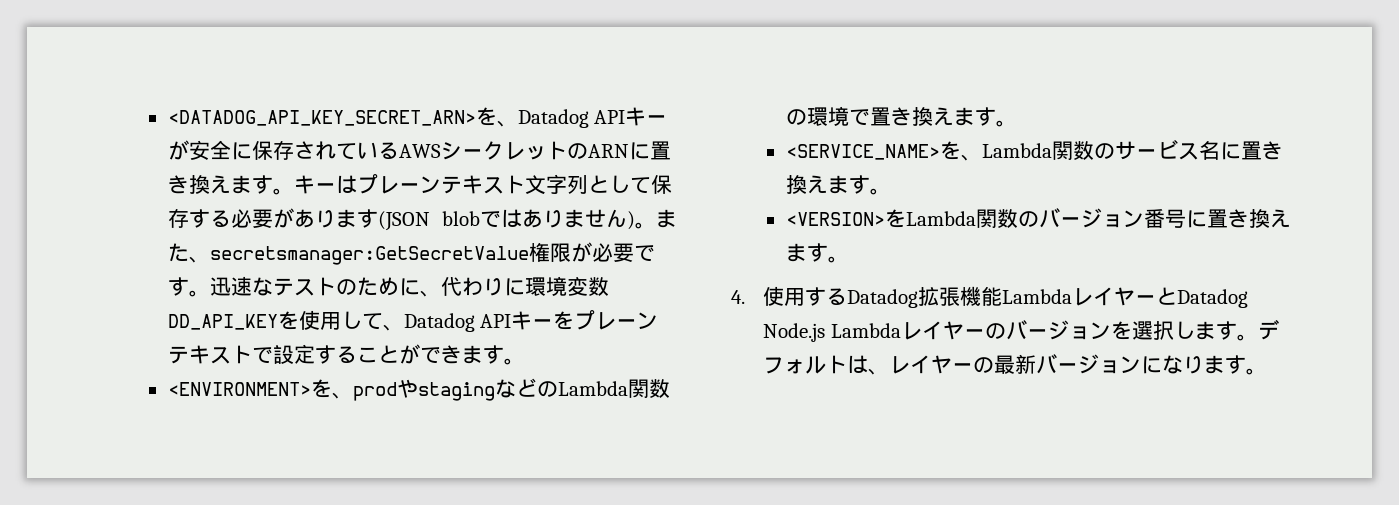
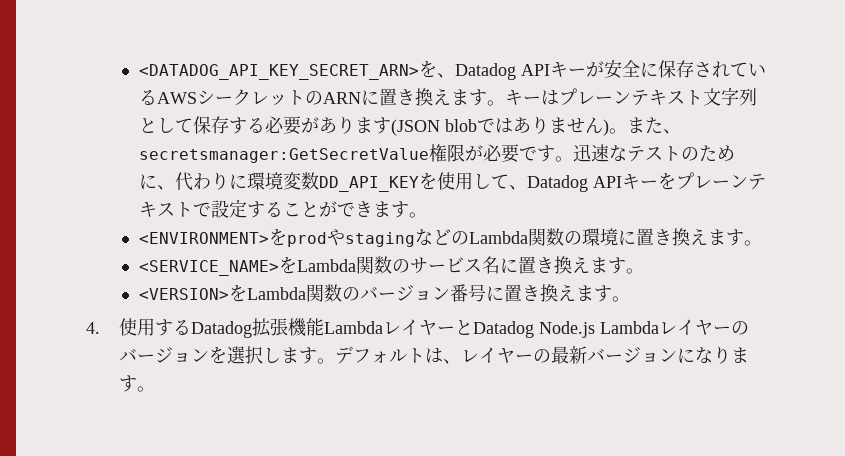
[331,392,353,399] 、 -> (287, 237) none
[848,109,870,126] で -> [617,230,636,245] に
[960,154,982,161] 、 -> (297, 265) none

